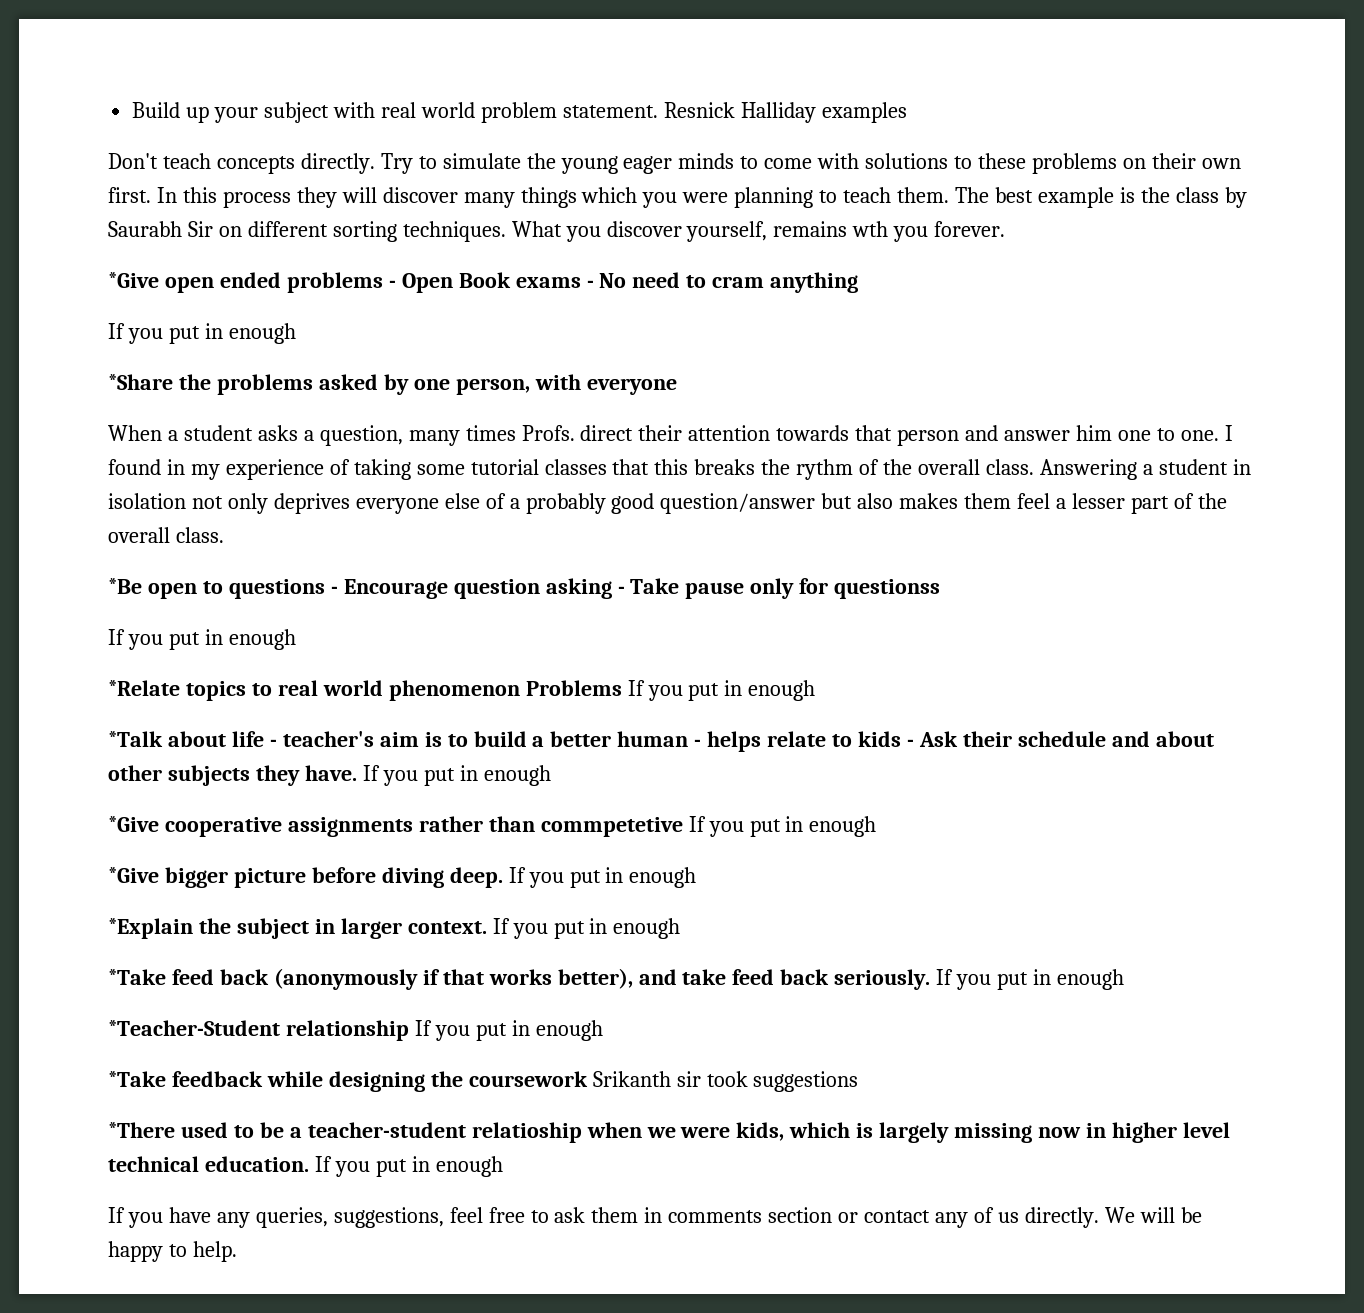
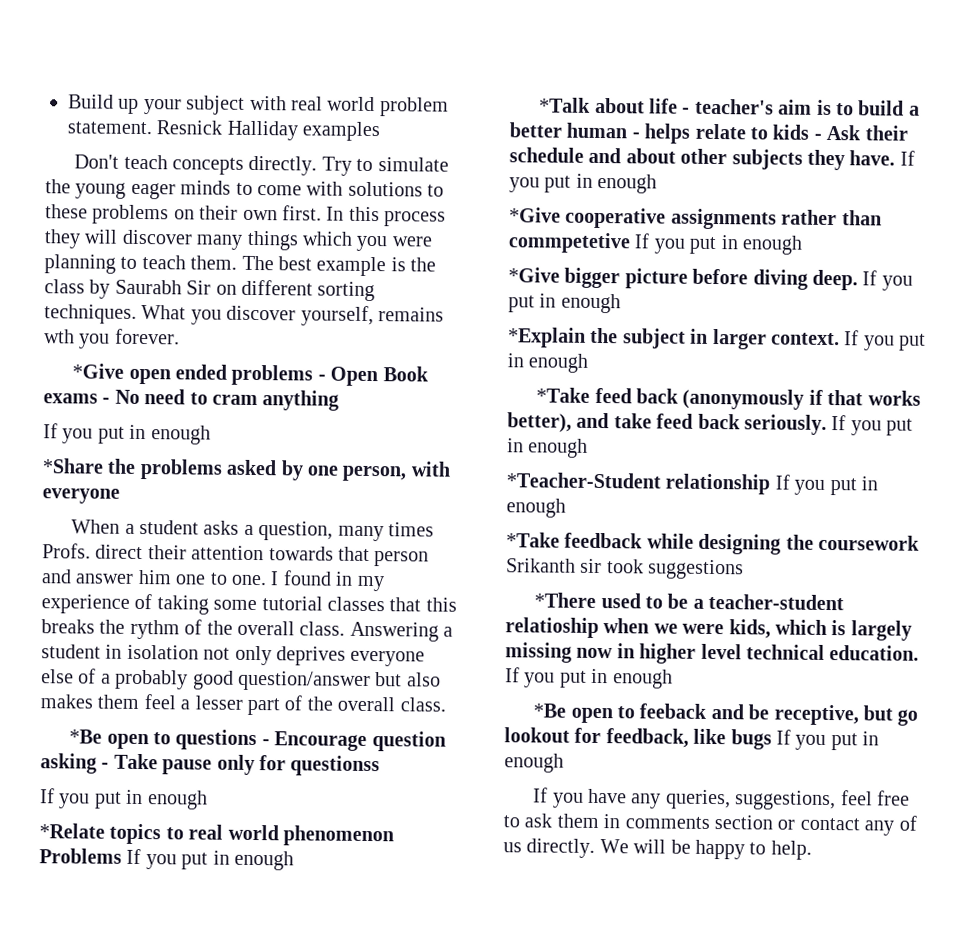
(503, 1166) none -> [533,703,919,726] [504,727,880,751] [504,753,564,773] // *Be open to feeback and be receptive, but go lookout for feedback, like bugs If you put in enough

